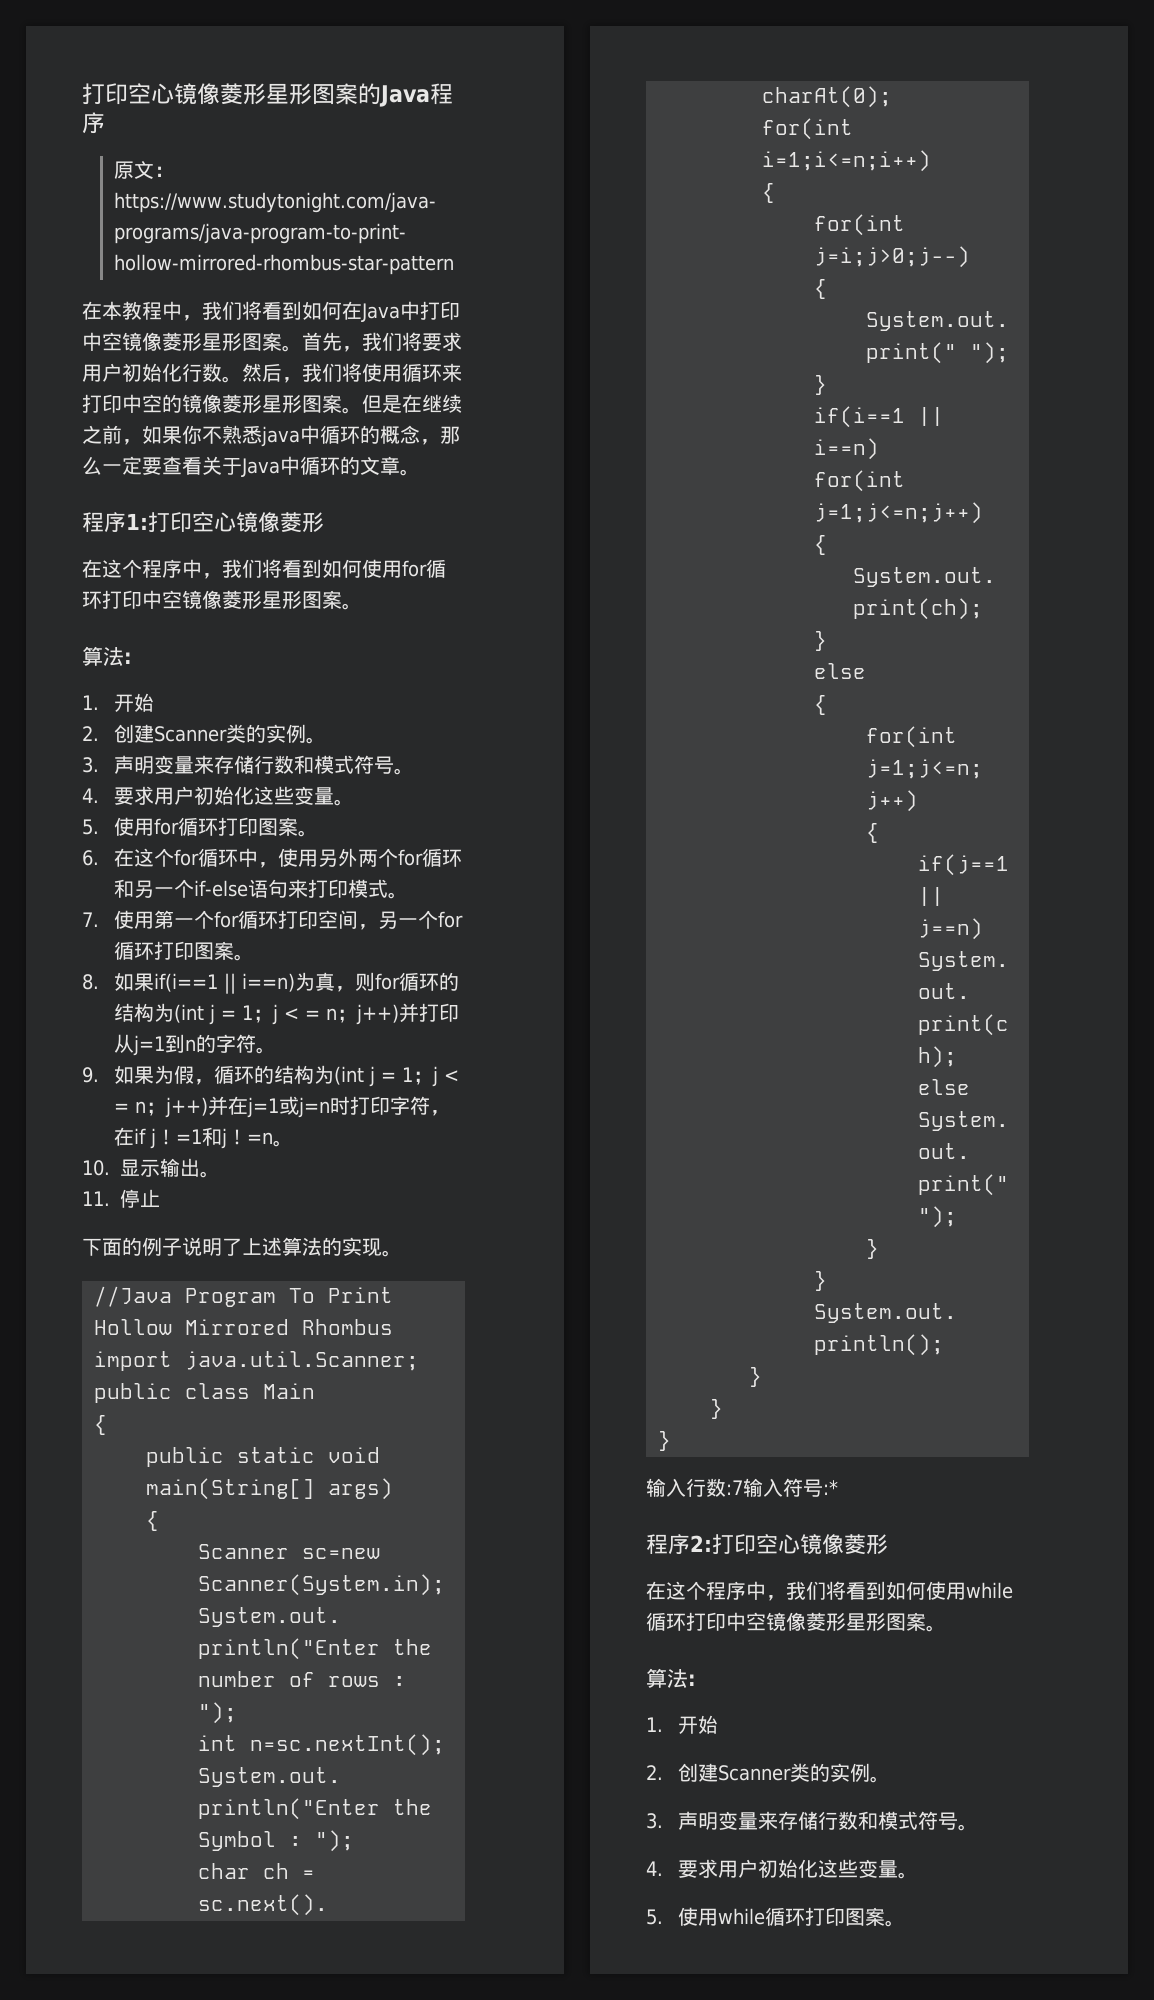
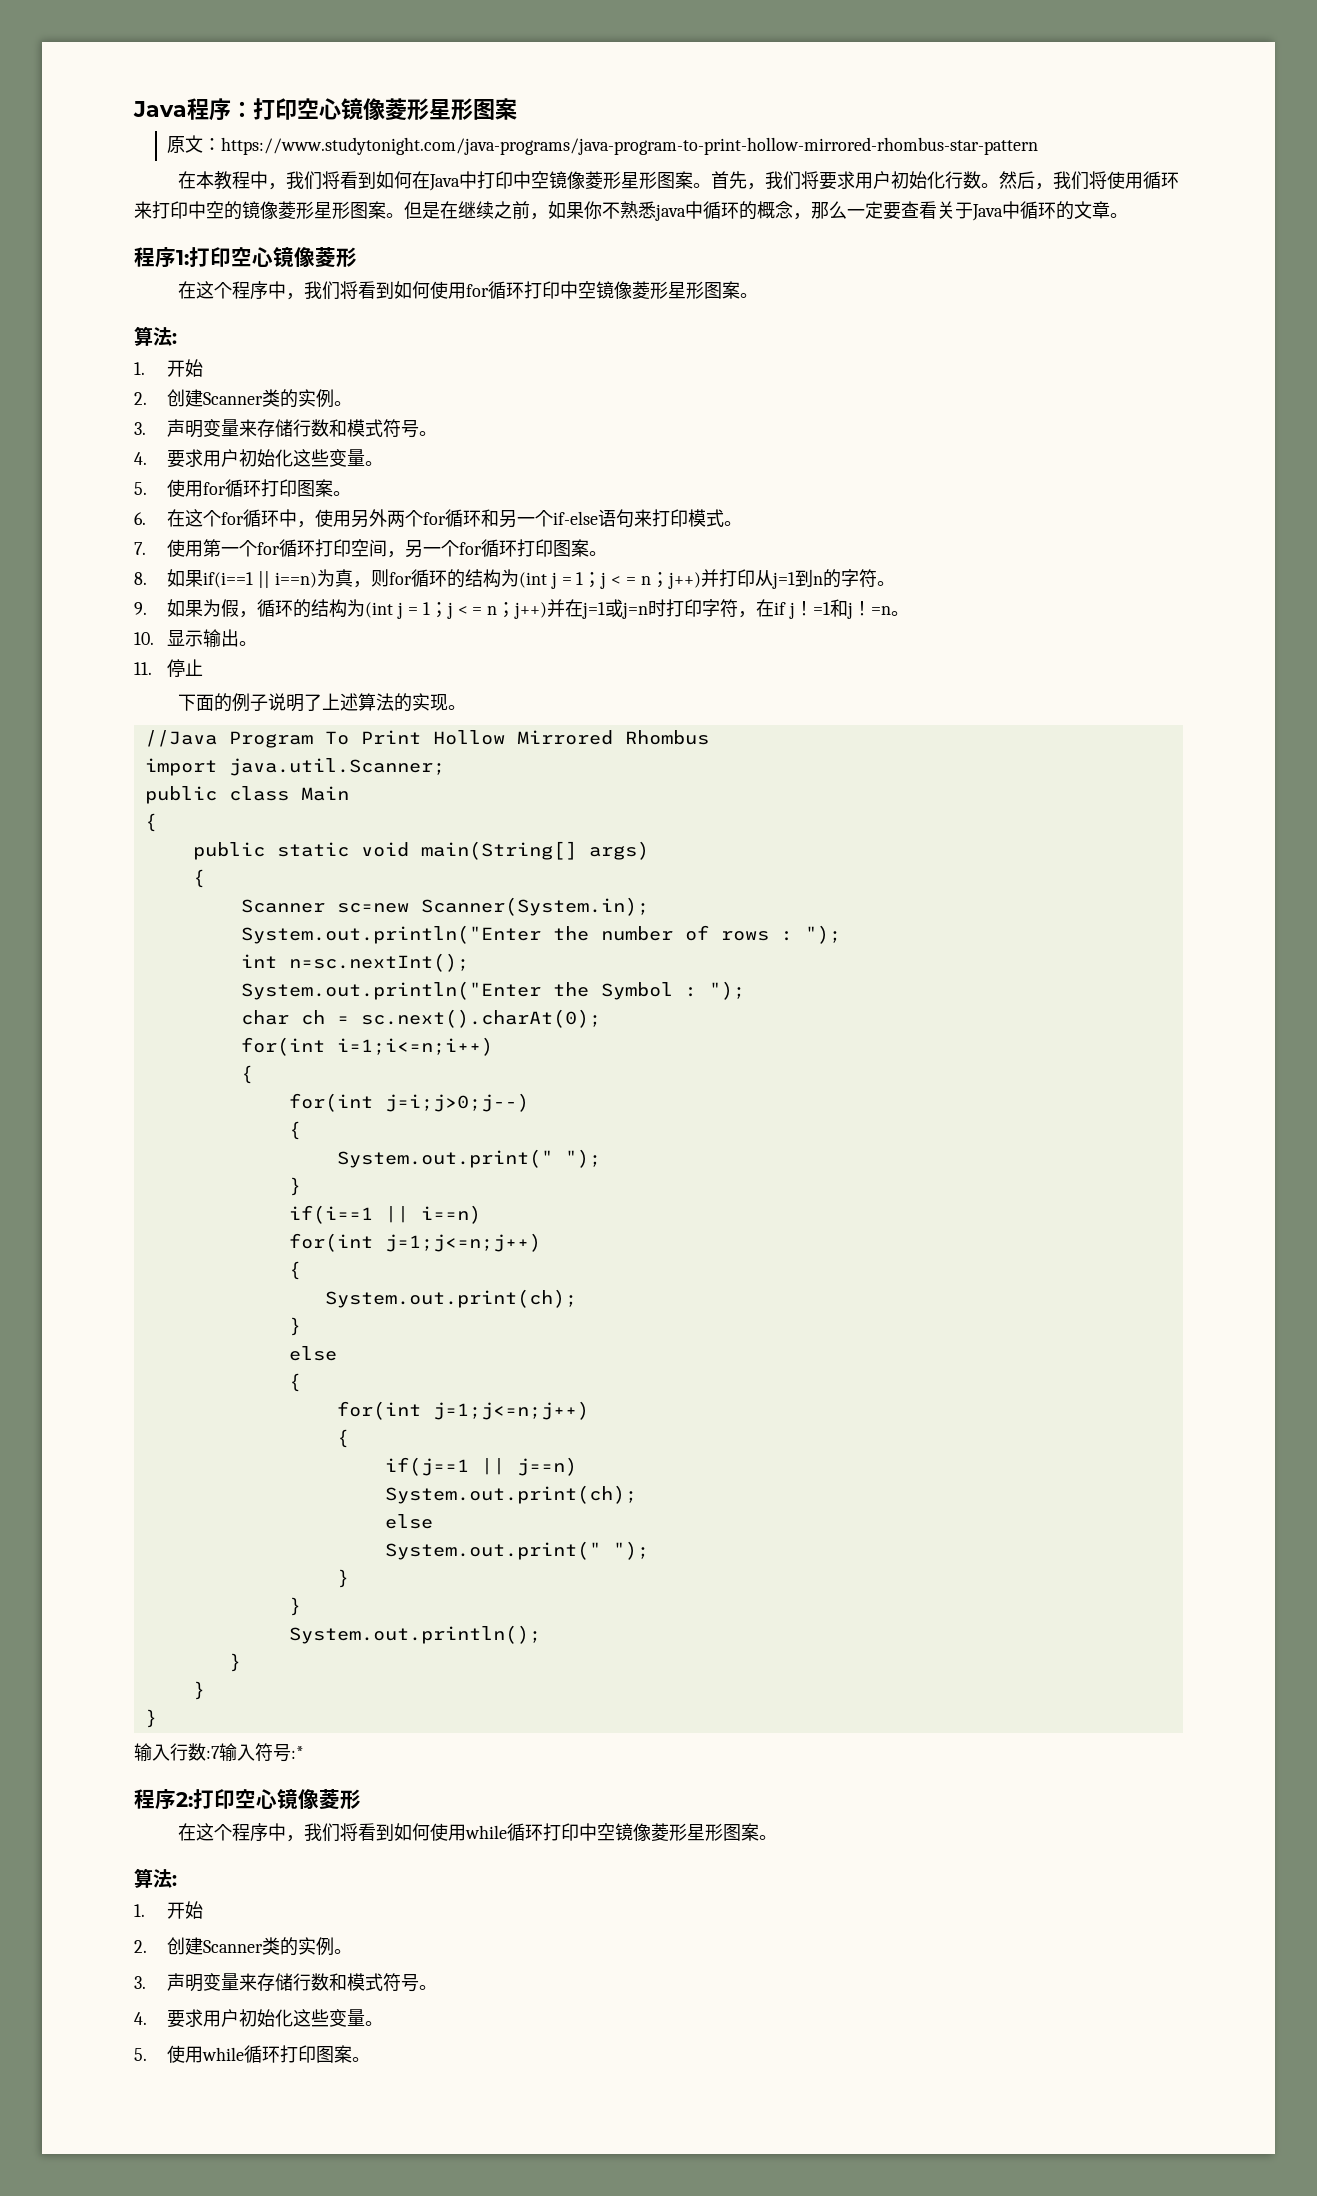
(82, 94) none -> [133,98,253,121] Java程序：
[358,83,453,107] [82,112,105,134] 的Java程序 -> (517, 109) none

